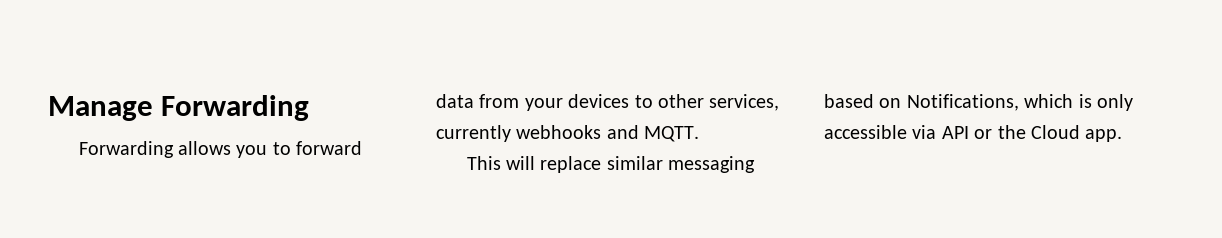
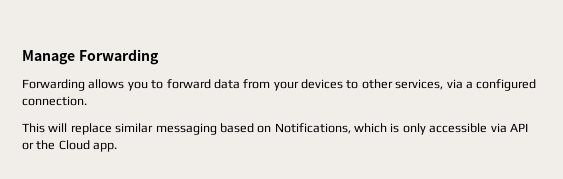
[436,125,700,142] currently webhooks and MQTT. -> [446,79,537,91] [22,96,87,106] via a configured connection.

